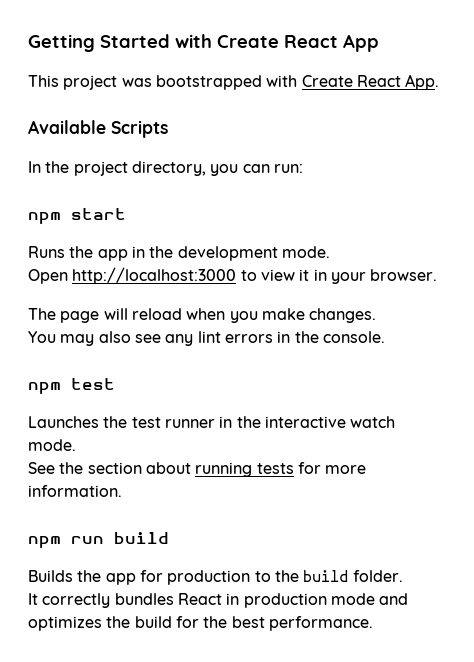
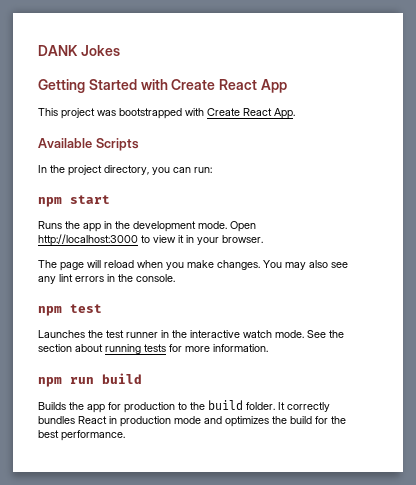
(28, 43) none -> [38,45,120,56] DANK Jokes //
(330, 252) // -> (227, 225) none
(377, 315) // -> (260, 265) none
(76, 445) // -> (304, 334) none
(403, 576) // -> (275, 406) none

